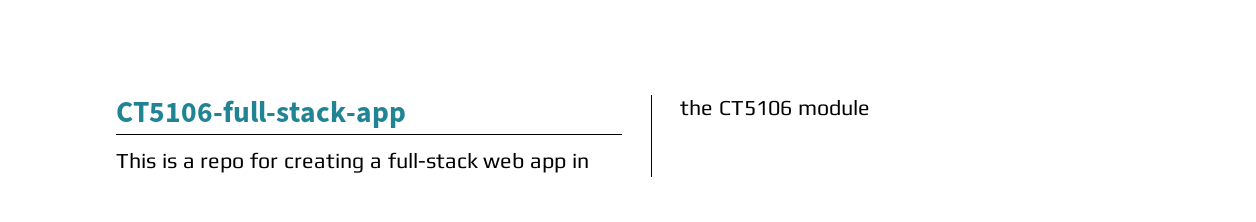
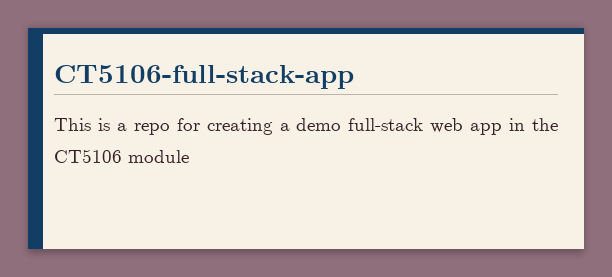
(382, 163) none -> [296,118,342,131] demo

